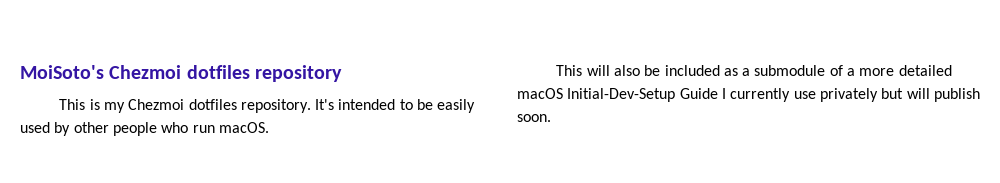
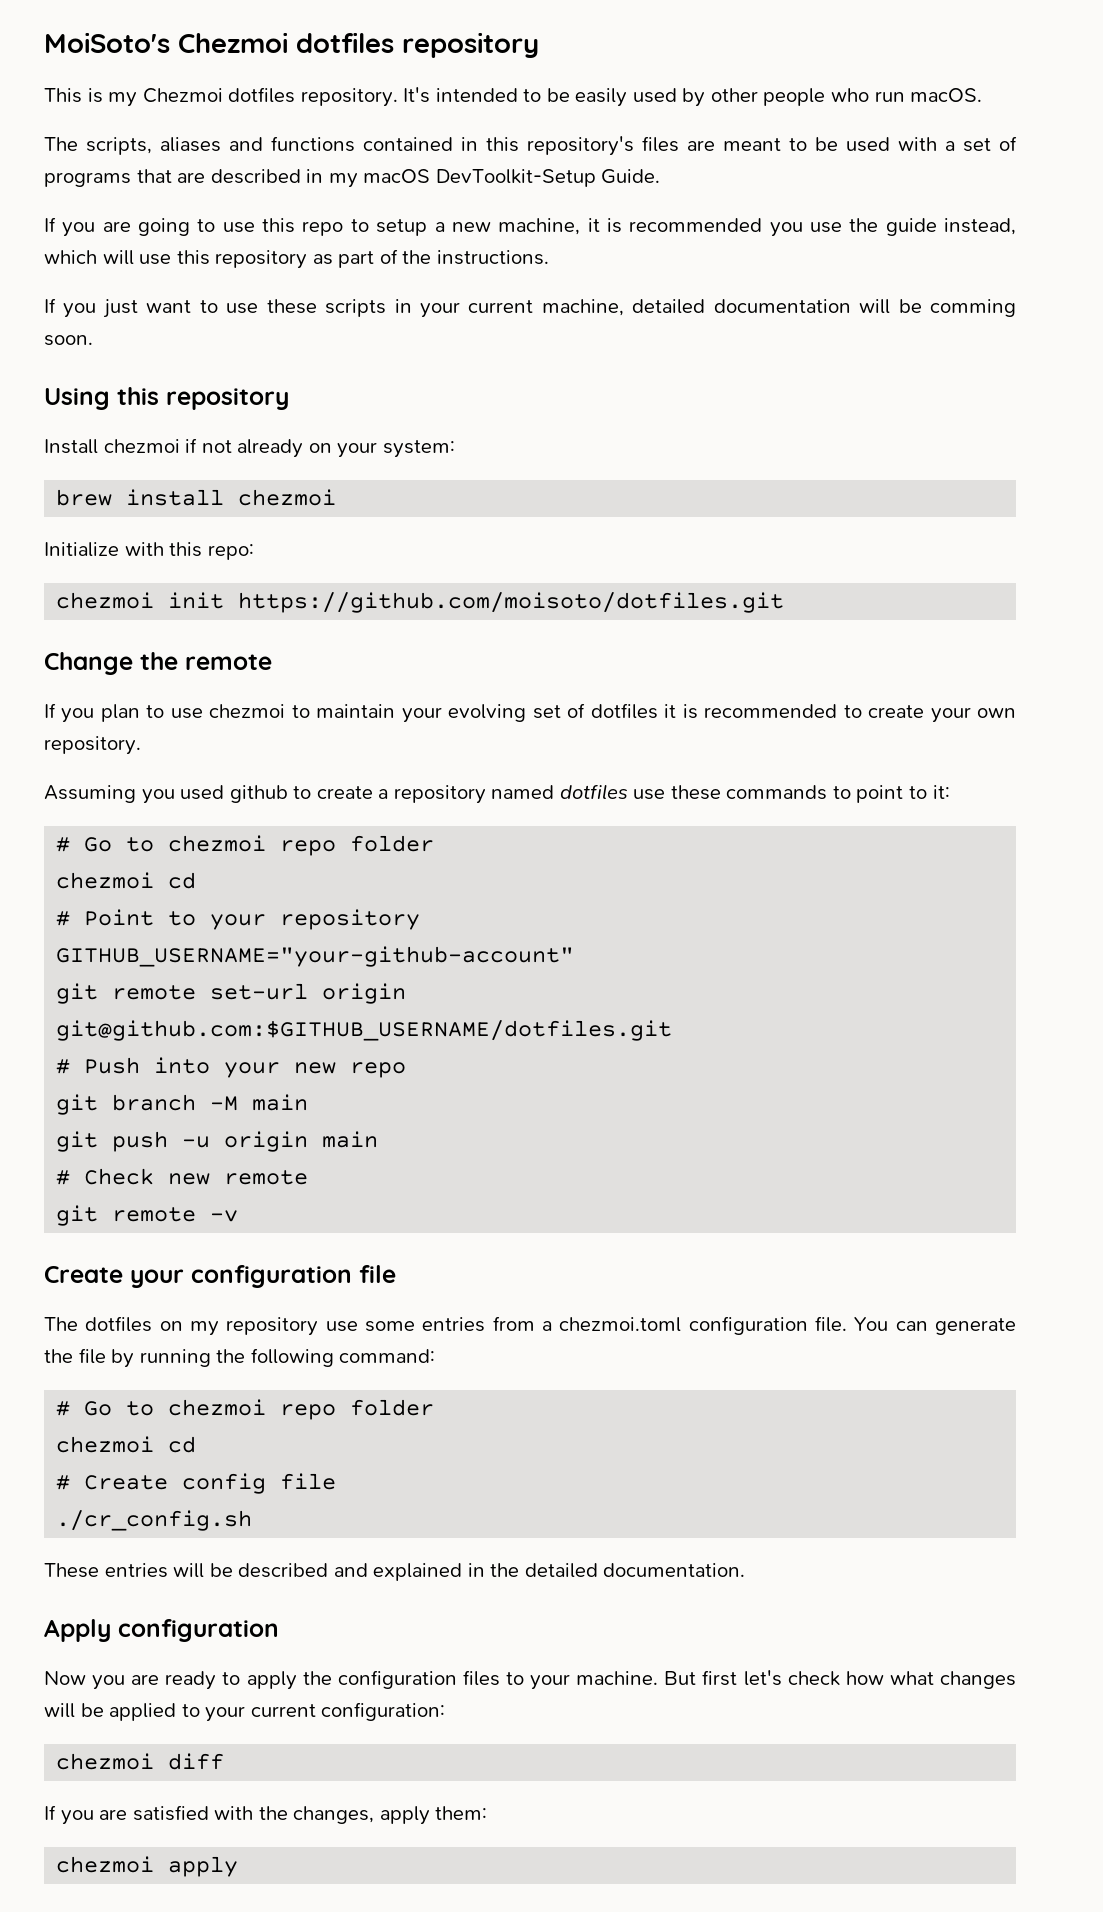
[556,65,952,76] [517,88,980,102] [517,114,551,122] This will also be included as a submodule of a more detailed macOS Initial-Dev-Setup Guide I currently use privately but will publish soon. -> [44,136,1017,156] [44,169,661,188] [44,217,1017,237] [44,249,549,269] [44,298,1016,318] [44,335,93,346] [44,387,289,410] [44,438,455,458] [56,489,337,506] [44,542,254,560] [56,592,785,613] [44,652,272,675] [44,703,1017,723] [44,736,141,755] [44,784,950,804] [56,835,435,856] [56,872,197,889] [56,909,421,930] [56,946,575,967] [56,983,407,1004] [56,1020,673,1041] [56,1057,407,1078] [56,1094,309,1115] [56,1131,379,1152] [56,1168,309,1185] [56,1205,239,1226] [44,1265,396,1288] [44,1316,1017,1336] [44,1348,436,1368] [56,1399,435,1420] [56,1436,197,1453] [56,1473,337,1494] [56,1510,253,1531] [44,1563,746,1581] [44,1619,279,1642] [44,1670,1016,1690] [44,1702,446,1722] [56,1753,225,1770] [44,1805,488,1825] [56,1856,239,1877] The scripts, aliases and functions contained in this repository's files are meant to be used with a set of programs that are described in my macOS DevToolkit-Setup Guide. // If you are going to use this repo to setup a new machine, it is recommended you use the guide instead, which will use this repository as part of the instructions. // If you just want to use these scripts in your current machine, detailed documentation will be comming soon. // Using this repository // Install chezmoi if not already on your system: // brew install chezmoi // Initialize with this repo: // chezmoi init https://github.com/moisoto/dotfiles.git // Change the remote // If you plan to use chezmoi to maintain your evolving set of dotfiles it is recommended to create your own repository. // Assuming you used github to create a repository named dotfiles use these commands to point to it: // # Go to chezmoi repo folder // chezmoi cd // # Point to your repository // GITHUB_USERNAME="your-github-account" // git remote set-url origin git@github.com:$GITHUB_USERNAME/dotfiles.git // # Push into your new repo // git branch -M main // git push -u origin main // # Check new remote // git remote -v // Create your configuration file // The dotfiles on my repository use some entries from a chezmoi.toml configuration file. You can generate the file by running the following command: // # Go to chezmoi repo folder // chezmoi cd // # Create config file // ./cr_config.sh // These entries will be described and explained in the detailed documentation. // Apply configuration // Now you are ready to apply the configuration files to your machine. But first let's check how what changes will be applied to your current configuration: // chezmoi diff // If you are satisfied with the changes, apply them: // chezmoi apply

